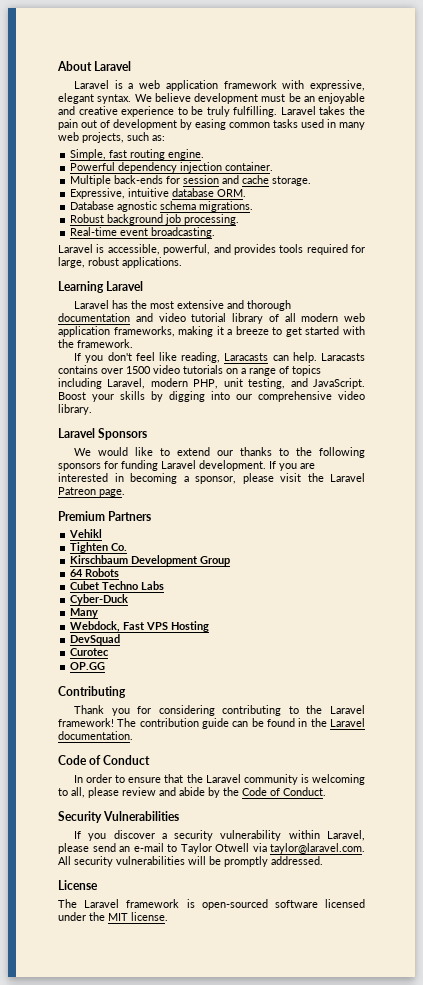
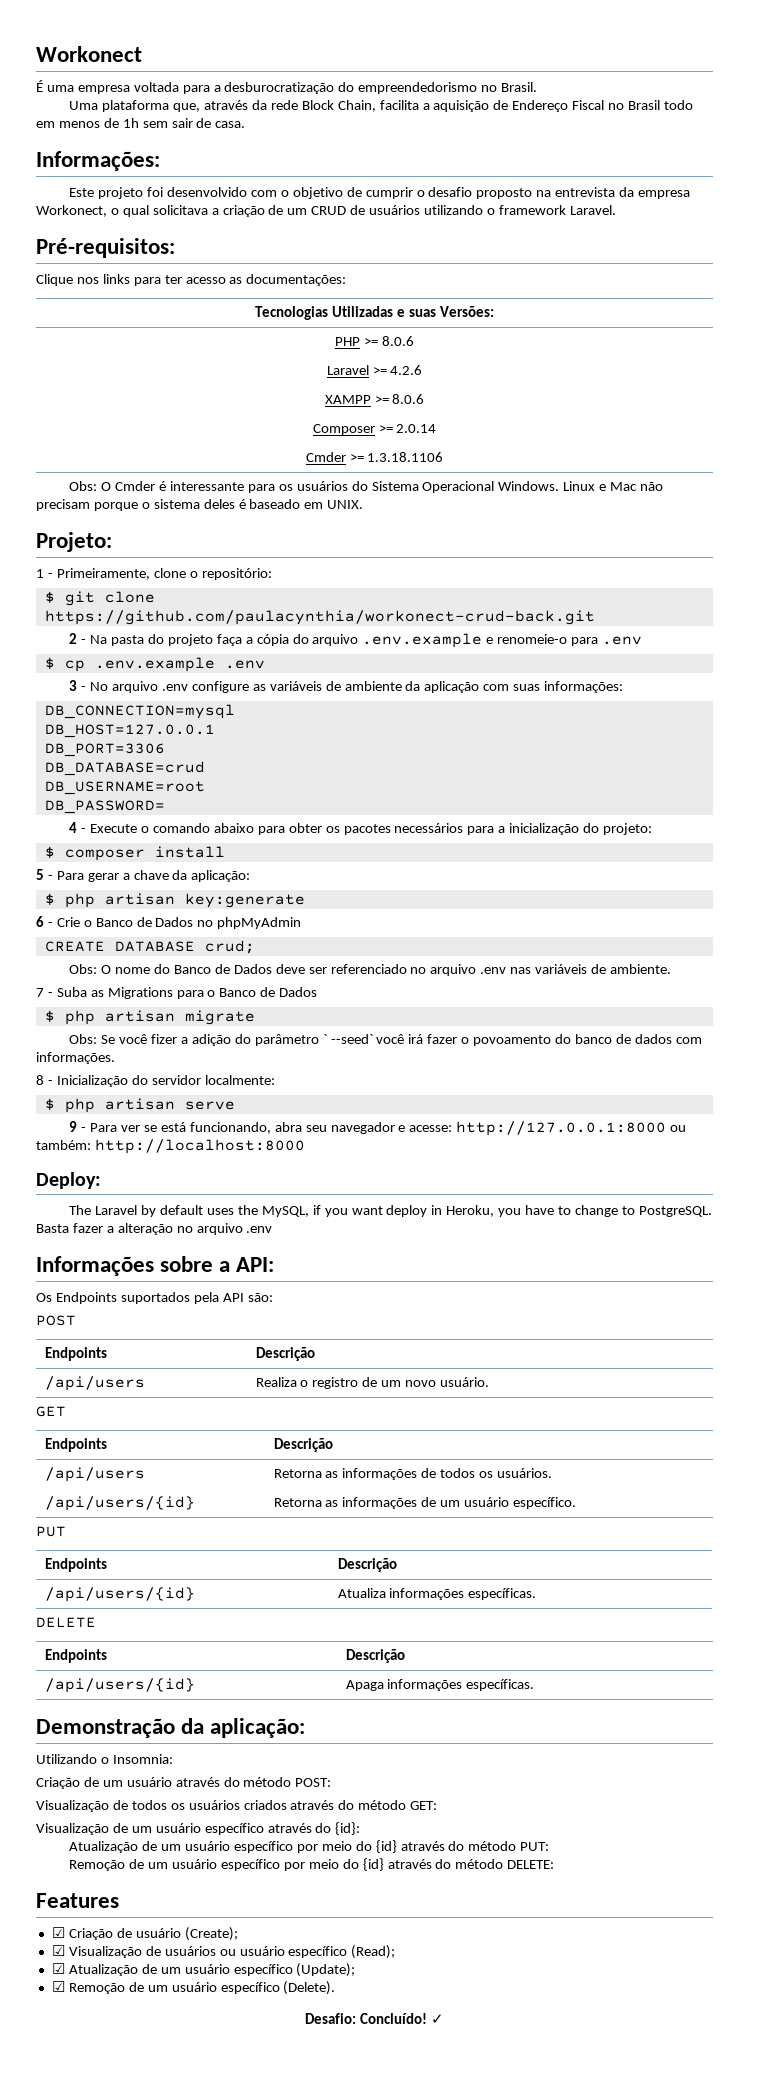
[57,61,132,71] [74,80,365,91] [58,93,365,104] [58,106,365,117] [58,119,365,130] [58,132,165,143] [70,149,205,160] [70,162,274,173] [70,175,312,186] [70,188,247,199] [70,201,254,212] [70,214,240,225] [70,227,216,238] [58,244,365,255] [58,257,182,268] [58,281,144,293] [74,300,292,311] [58,313,365,324] [58,326,365,337] [58,339,133,348] [74,352,365,363] [58,365,321,376] [58,378,365,389] [58,391,365,402] [58,404,92,415] [58,428,148,440] [74,447,366,458] [58,460,315,471] [58,473,365,484] [58,487,125,497] [58,511,152,521] [69,529,103,538] [70,542,128,553] [70,555,231,566] [70,568,120,577] [70,581,165,590] [70,594,129,605] [70,608,99,618] [70,621,210,632] [70,634,121,645] [70,648,110,656] [70,662,106,670] [58,686,126,698] [74,705,365,716] [58,718,366,729] [58,731,133,740] [58,755,151,765] [74,774,365,785] [58,787,326,798] [58,811,180,823] [74,830,365,841] [58,843,365,854] [58,856,323,867] [58,880,98,890] [58,899,365,910] [58,912,168,921] About Laravel // Laravel is a web application framework with expressive, elegant syntax. We believe development must be an enjoyable and creative experience to be truly fulfilling. Laravel takes the pain out of development by easing common tasks used in many web projects, such as: // Simple, fast routing engine. // Powerful dependency injection container. // Multiple back-ends for session and cache storage. // Expressive, intuitive database ORM. // Database agnostic schema migrations. // Robust background job processing. // Real-time event broadcasting. // Laravel is accessible, powerful, and provides tools required for large, robust applications. // Learning Laravel // Laravel has the most extensive and thorough documentation and video tutorial library of all modern web application frameworks, making it a breeze to get started with the framework. // If you don't feel like reading, Laracasts can help. Laracasts contains over 1500 video tutorials on a range of topics including Laravel, modern PHP, unit testing, and JavaScript. Boost your skills by digging into our comprehensive video library. // Laravel Sponsors // We would like to extend our thanks to the following sponsors for funding Laravel development. If you are interested in becoming a sponsor, please visit the Laravel Patreon page. // Premium Partners // Vehikl // Tighten Co. // Kirschbaum Development Group // 64 Robots // Cubet Techno Labs // Cyber-Duck // Many // Webdock, Fast VPS Hosting // DevSquad // Curotec // OP.GG // Contributing // Thank you for considering contributing to the Laravel framework! The contribution guide can be found in the Laravel documentation. // Code of Conduct // In order to ensure that the Laravel community is welcoming to all, please review and abide by the Code of Conduct. // Security Vulnerabilities // If you discover a security vulnerability within Laravel, please send an e-mail to Taylor Otwell via taylor@laravel.com. All security vulnerabilities will be promptly addressed. // License // The Laravel framework is open-sourced software licensed under the MIT license. -> [36,46,142,62] [36,80,538,94] [69,100,693,112] [36,118,246,128] [36,151,160,171] [69,187,691,199] [36,205,616,217] [36,238,175,258] [36,274,347,286] [255,306,494,320] [335,336,414,346] [326,365,423,375] [324,394,425,404] [312,424,437,435] [305,452,444,462] [69,481,664,493] [36,499,364,511] [36,532,112,552] [36,568,272,580] [44,591,155,606] [44,610,595,625] [69,633,643,648] [44,657,265,672] [69,680,624,693] [44,704,235,719] [44,724,215,738] [44,743,165,757] [44,761,205,776] [44,781,205,795] [44,800,165,814] [69,822,653,835] [44,846,225,861] [36,869,251,882] [44,893,305,908] [36,916,302,929] [44,940,255,954] [69,964,671,976] [36,987,318,999] [44,1010,255,1025] [69,1034,702,1046] [36,1052,115,1064] [36,1075,275,1087] [44,1098,235,1113] [69,1121,687,1136] [36,1139,305,1154] [36,1172,101,1189] [69,1205,712,1217] [36,1223,273,1235] [36,1256,275,1276] [36,1292,273,1304] [36,1315,76,1326] [44,1347,107,1361] [255,1347,315,1361] [44,1376,145,1391] [255,1377,490,1389] [36,1406,66,1417] [44,1438,107,1452] [273,1438,333,1452] [44,1467,145,1482] [273,1468,553,1480] [44,1496,195,1511] [273,1497,577,1509] [36,1526,66,1537] [44,1558,107,1572] [337,1558,397,1572] [44,1587,195,1602] [337,1588,537,1600] [36,1617,96,1628] [44,1649,107,1663] [345,1649,405,1663] [44,1678,195,1693] [345,1679,535,1691] [36,1718,306,1738] [36,1754,173,1764] [36,1777,332,1789] [36,1800,438,1812] [36,1822,361,1835] [69,1840,550,1853] [69,1858,555,1871] [36,1893,119,1908] [51,1927,238,1941] [51,1945,396,1959] [51,1963,356,1977] [51,1981,336,1995] [305,2013,444,2024] Workonect // É uma empresa voltada para a desburocratização do empreendedorismo no Brasil. // Uma plataforma que, através da rede Block Chain, facilita a aquisição de Endereço Fiscal no Brasil todo em menos de 1h sem sair de casa. // Informações: // Este projeto foi desenvolvido com o objetivo de cumprir o desafio proposto na entrevista da empresa Workonect, o qual solicitava a criação de um CRUD de usuários utilizando o framework Laravel. // Pré-requisitos: // Clique nos links para ter acesso as documentações: // Tecnologias Utilizadas e suas Versões: // PHP >= 8.0.6 // Laravel >= 4.2.6 // XAMPP >= 8.0.6 // Composer >= 2.0.14 // Cmder >= 1.3.18.1106 // Obs: O Cmder é interessante para os usuários do Sistema Operacional Windows. Linux e Mac não precisam porque o sistema deles é baseado em UNIX. // Projeto: // 1 - Primeiramente, clone o repositório: // $ git clone https://github.com/paulacynthia/workonect-crud-back.git // 2 - Na pasta do projeto faça a cópia do arquivo .env.example e renomeie-o para .env // $ cp .env.example .env // 3 - No arquivo .env configure as variáveis de ambiente da aplicação com suas informações: // DB_CONNECTION=mysql // DB_HOST=127.0.0.1 // DB_PORT=3306 // DB_DATABASE=crud // DB_USERNAME=root // DB_PASSWORD= // 4 - Execute o comando abaixo para obter os pacotes necessários para a inicialização do projeto: // $ composer install // 5 - Para gerar a chave da aplicação: // $ php artisan key:generate // 6 - Crie o Banco de Dados no phpMyAdmin // CREATE DATABASE crud; // Obs: O nome do Banco de Dados deve ser referenciado no arquivo .env nas variáveis de ambiente. // 7 - Suba as Migrations para o Banco de Dados // $ php artisan migrate // Obs: Se você fizer a adição do parâmetro ` --seed` você irá fazer o povoamento do banco de dados com informações. // 8 - Inicialização do servidor localmente: // $ php artisan serve // 9 - Para ver se está funcionando, abra seu navegador e acesse: http://127.0.0.1:8000 ou também: http://localhost:8000 // Deploy: // The Laravel by default uses the MySQL, if you want deploy in Heroku, you have to change to PostgreSQL. Basta fazer a alteração no arquivo .env // Informações sobre a API: // Os Endpoints suportados pela API são: // POST // Endpoints | Descrição // /api/users | Realiza o registro de um novo usuário. // GET // Endpoints | Descrição // /api/users | Retorna as informações de todos os usuários. // /api/users/{id} | Retorna as informações de um usuário específico. // PUT // Endpoints | Descrição // /api/users/{id} | Atualiza informações específicas. // DELETE // Endpoints | Descrição // /api/users/{id} | Apaga informações específicas. // Demonstração da aplicação: // Utilizando o Insomnia: // Criação de um usuário através do método POST: // Visualização de todos os usuários criados através do método GET: // Visualização de um usuário específico através do {id}: // Atualização de um usuário específico por meio do {id} através do método PUT: // Remoção de um usuário específico por meio do {id} através do método DELETE: // Features // ☑ Criação de usuário (Create); // ☑ Visualização de usuários ou usuário específico (Read); // ☑ Atualização de um usuário específico (Update); // ☑ Remoção de um usuário específico (Delete). // Desafio: Concluído! ✓

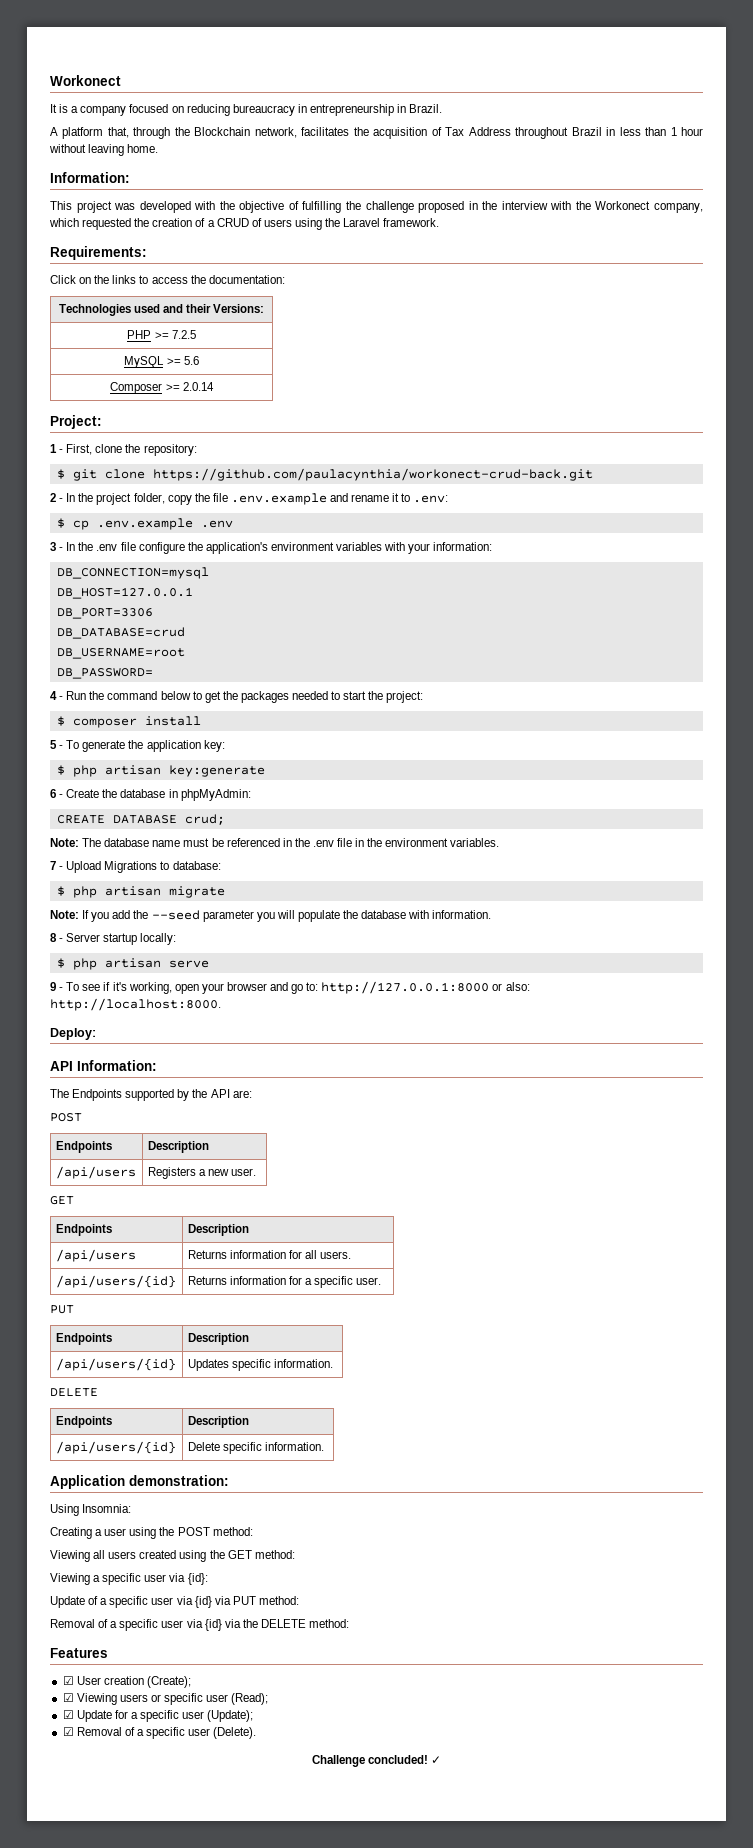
[36,80,538,94] [69,100,693,112] [36,118,246,128] [36,151,160,171] [69,187,691,199] [36,205,616,217] [36,238,175,258] [36,274,347,286] [255,306,494,320] [335,336,414,346] [326,365,423,375] [324,394,425,404] [312,424,437,435] [305,452,444,462] [69,481,664,493] [36,499,364,511] [36,532,112,552] [36,568,272,580] É uma empresa voltada para a desburocratização do empreendedorismo no Brasil. // Uma plataforma que, através da rede Block Chain, facilita a aquisição de Endereço Fiscal no Brasil todo em menos de 1h sem sair de casa. // Informações: // Este projeto foi desenvolvido com o objetivo de cumprir o desafio proposto na entrevista da empresa Workonect, o qual solicitava a criação de um CRUD de usuários utilizando o framework Laravel. // Pré-requisitos: // Clique nos links para ter acesso as documentações: // Tecnologias Utilizadas e suas Versões: // PHP >= 8.0.6 // Laravel >= 4.2.6 // XAMPP >= 8.0.6 // Composer >= 2.0.14 // Cmder >= 1.3.18.1106 // Obs: O Cmder é interessante para os usuários do Sistema Operacional Windows. Linux e Mac não precisam porque o sistema deles é baseado em UNIX. // Projeto: // 1 - Primeiramente, clone o repositório: -> [50,104,443,116] [50,127,704,139] [49,144,159,156] [50,172,130,183] [50,201,703,213] [49,218,440,230] [50,246,147,260] [50,275,285,284] [58,304,265,316] [127,330,196,339] [124,356,199,368] [110,382,214,394] [50,415,102,429] [50,444,197,456] It is a company focused on reducing bureaucracy in entrepreneurship in Brazil. // A platform that, through the Blockchain network, facilitates the acquisition of Tax Address throughout Brazil in less than 1 hour without leaving home. // Information: // This project was developed with the objective of fulfilling the challenge proposed in the interview with the Workonect company, which requested the creation of a CRUD of users using the Laravel framework. // Requirements: // Click on the links to access the documentation: // Technologies used and their Versions: // PHP >= 7.2.5 // MySQL >= 5.6 // Composer >= 2.0.14 // Project: // 1 - First, clone the repository:
[90,633,643,648] Na pasta do projeto faça a cópia do arquivo .env.example e renomeie-o para .env -> [66,493,449,505] In the project folder, copy the file .env.example and rename it to .env:
[90,681,624,693] No arquivo .env configure as variáveis de ambiente da aplicação com suas informações: -> [66,542,493,554] In the .env file configure the application's environment variables with your information:
[90,823,653,835] Execute o comando abaixo para obter os pacotes necessários para a inicialização do projeto: -> [66,691,424,703] Run the command below to get the packages needed to start the project:
[56,870,251,882] Para gerar a chave da aplicação: -> [66,740,225,752] To generate the application key:
[56,917,302,929] [44,940,255,954] [69,964,671,976] [36,987,318,999] [44,1010,255,1025] [69,1034,702,1046] [36,1052,115,1064] [36,1075,275,1087] Crie o Banco de Dados no phpMyAdmin // CREATE DATABASE crud; // Obs: O nome do Banco de Dados deve ser referenciado no arquivo .env nas variáveis de ambiente. // 7 - Suba as Migrations para o Banco de Dados // $ php artisan migrate // Obs: Se você fizer a adição do parâmetro ` --seed` você irá fazer o povoamento do banco de dados com informações. // 8 - Inicialização do servidor localmente: -> [66,789,251,801] [56,814,225,825] [50,838,500,847] [50,861,221,873] [56,886,225,898] [50,910,492,922] [50,933,177,945] Create the database in phpMyAdmin: // CREATE DATABASE crud; // Note: The database name must be referenced in the .env file in the environment variables. // 7 - Upload Migrations to database: // $ php artisan migrate // Note: If you add the --seed parameter you will populate the database with information. // 8 - Server startup locally:
[90,1121,687,1136] [36,1139,305,1154] Para ver se está funcionando, abra seu navegador e acesse: http://127.0.0.1:8000 ou também: http://localhost:8000 -> [66,981,530,994] [50,998,221,1011] To see if it's working, open your browser and go to: http://127.0.0.1:8000 or also: http://localhost:8000.
[69,1205,712,1217] [36,1223,273,1235] [36,1256,275,1276] [36,1292,273,1304] // The Laravel by default uses the MySQL, if you want deploy in Heroku, you have to change to PostgreSQL. Basta fazer a alteração no arquivo .env // Informações sobre a API: // Os Endpoints suportados pela API são: -> [50,1060,157,1071] [50,1089,252,1101] // API Information: // The Endpoints supported by the API are:
[255,1347,315,1361] [44,1376,145,1391] [255,1377,490,1389] Descrição // /api/users | Realiza o registro de um novo usuário. -> [147,1141,209,1153] [55,1166,136,1179] [147,1167,257,1179] Description // /api/users | Registers a new user.
[273,1438,333,1452] [44,1467,145,1482] [273,1468,553,1480] [44,1496,195,1511] [273,1497,577,1509] Descrição // /api/users | Retorna as informações de todos os usuários. // /api/users/{id} | Retorna as informações de um usuário específico. -> [187,1224,249,1236] [55,1249,136,1262] [187,1250,352,1259] [55,1275,176,1288] [187,1276,382,1288] Description // /api/users | Returns information for all users. // /api/users/{id} | Returns information for a specific user.
[337,1558,397,1572] [44,1587,195,1602] [337,1588,537,1600] Descrição // /api/users/{id} | Atualiza informações específicas. -> [187,1333,249,1345] [55,1358,176,1371] [187,1359,334,1371] Description // /api/users/{id} | Updates specific information.
[345,1649,405,1663] [44,1678,195,1693] [345,1679,535,1691] [36,1718,306,1738] [36,1754,173,1764] [36,1777,332,1789] [36,1800,438,1812] [36,1822,361,1835] [69,1840,550,1853] [69,1858,555,1871] Descrição // /api/users/{id} | Apaga informações específicas. // Demonstração da aplicação: // Utilizando o Insomnia: // Criação de um usuário através do método POST: // Visualização de todos os usuários criados através do método GET: // Visualização de um usuário específico através do {id}: // Atualização de um usuário específico por meio do {id} através do método PUT: // Remoção de um usuário específico por meio do {id} através do método DELETE: -> [187,1416,249,1428] [55,1441,176,1454] [187,1442,325,1454] [50,1475,229,1489] [50,1504,132,1516] [50,1527,253,1539] [50,1550,295,1562] [50,1573,208,1585] [50,1596,299,1608] [50,1619,350,1631] Description // /api/users/{id} | Delete specific information. // Application demonstration: // Using Insomnia: // Creating a user using the POST method: // Viewing all users created using the GET method: // Viewing a specific user via {id}: // Update of a specific user via {id} via PUT method: // Removal of a specific user via {id} via the DELETE method:
[68,1928,181,1940] Criação de usuário -> [76,1676,144,1685] User creation
[68,1945,396,1959] [51,1963,356,1977] [51,1981,280,1994] Visualização de usuários ou usuário específico (Read); // ☑ Atualização de um usuário específico (Update); // ☑ Remoção de um usuário específico -> [76,1693,269,1705] [62,1710,254,1722] [62,1727,211,1739] Viewing users or specific user (Read); // ☑ Update for a specific user (Update); // ☑ Removal of a specific user
[305,2013,427,2024] Desafio: Concluído! -> [311,1755,428,1767] Challenge concluded!

